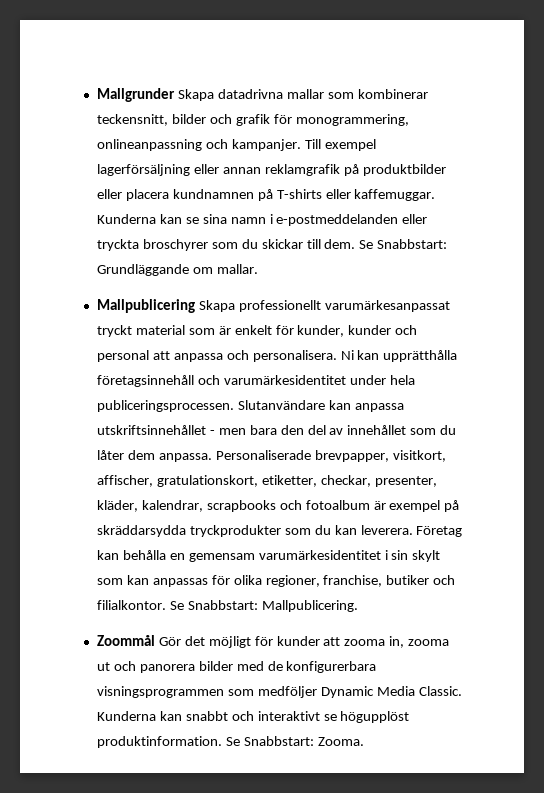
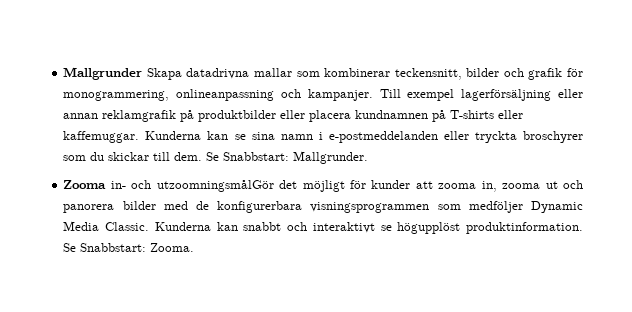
[96,264,258,276] [96,299,450,313] [96,325,418,337] [96,350,458,362] [96,375,415,387] [96,400,404,412] [96,425,457,435] [96,450,446,462] [96,475,437,487] [96,500,460,512] [96,525,463,537] [96,550,441,562] [96,575,456,587] [96,600,358,612] [96,635,181,646] Grundläggande om mallar. // Mallpublicering Skapa professionellt varumärkesanpassat tryckt material som är enkelt för kunder, kunder och personal att anpassa och personalisera. Ni kan upprätthålla företagsinnehåll och varumärkesidentitet under hela publiceringsprocessen. Slutanvändare kan anpassa utskriftsinnehållet - men bara den del av innehållet som du låter dem anpassa. Personaliserade brevpapper, visitkort, affischer, gratulationskort, etiketter, checkar, presenter, kläder, kalendrar, scrapbooks och fotoalbum är exempel på skräddarsydda tryckprodukter som du kan leverera. Företag kan behålla en gemensam varumärkesidentitet i sin skylt som kan anpassas för olika regioner, franchise, butiker och filialkontor. Se Snabbstart: Mallpublicering. // Zoommål Gör -> [293,151,369,164] [63,180,274,192] Mallgrunder. // Zooma in- och utzoomningsmålGör

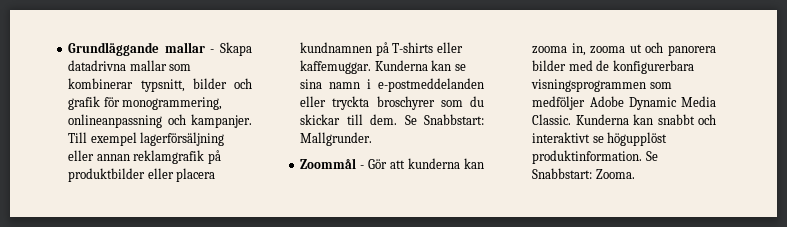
[63,67,143,80] Mallgrunder -> [68,42,215,56] Grundläggande mallar -
[394,68,462,80] teckensnitt, -> [140,79,185,92] typsnitt,
[63,180,433,192] Zooma in- och utzoomningsmålGör det möjligt för kunder att -> [300,158,484,169] Zoommål - Gör att kunderna kan
(523, 207) none -> [589,96,624,107] Adobe

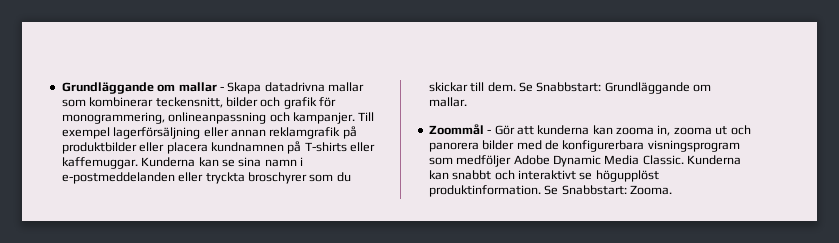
[68,42,160,56] Grundläggande -> [61,82,176,94] Grundläggande om
[140,79,185,92] typsnitt, -> [155,97,223,108] teckensnitt,
[300,132,373,146] Mallgrunder. -> [604,82,711,94] [428,97,467,107] Grundläggande om mallar.
[531,79,647,92] visningsprogrammen -> [647,140,740,152] visningsprogram

